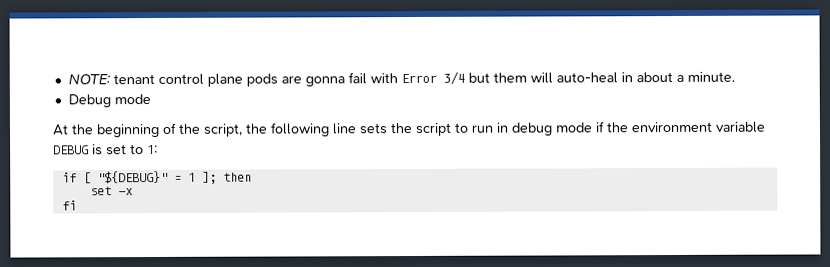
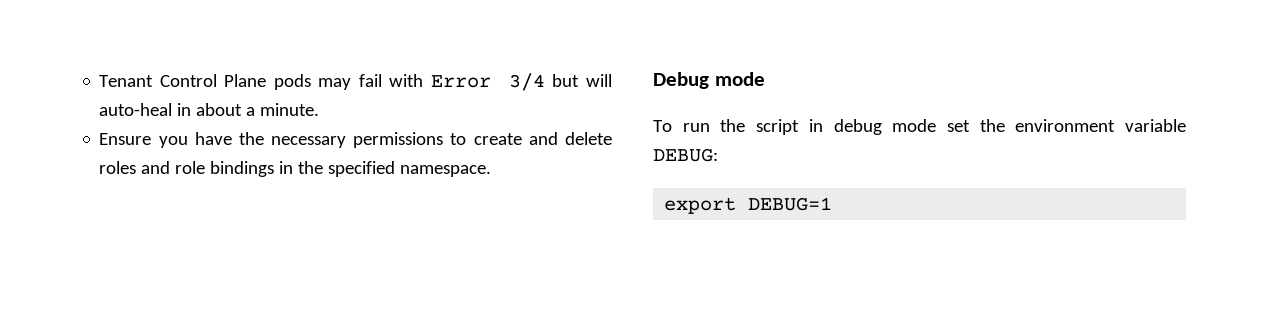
[67,73,345,87] NOTE: tenant control plane pods are gonna -> [99,74,352,90] Tenant Control Plane pods may
[492,72,527,83] them -> (580, 80) none
[67,94,151,108] [52,122,493,138] Debug mode // At the beginning of the script, the following line sets the script to run -> [99,132,612,148] [99,161,492,177] [653,72,765,89] [653,119,800,135] Ensure you have the necessary permissions to create and delete roles and role bindings in the specified namespace. // Debug mode // To run the script
[595,121,604,133] if -> [946,120,970,132] set
[53,144,158,156] [61,170,252,184] [89,186,133,196] [61,200,77,211] DEBUG is set to 1: // if [ "${DEBUG}" = 1 ]; then // set -x // fi -> [653,148,718,162] [664,197,833,214] DEBUG: // export DEBUG=1

